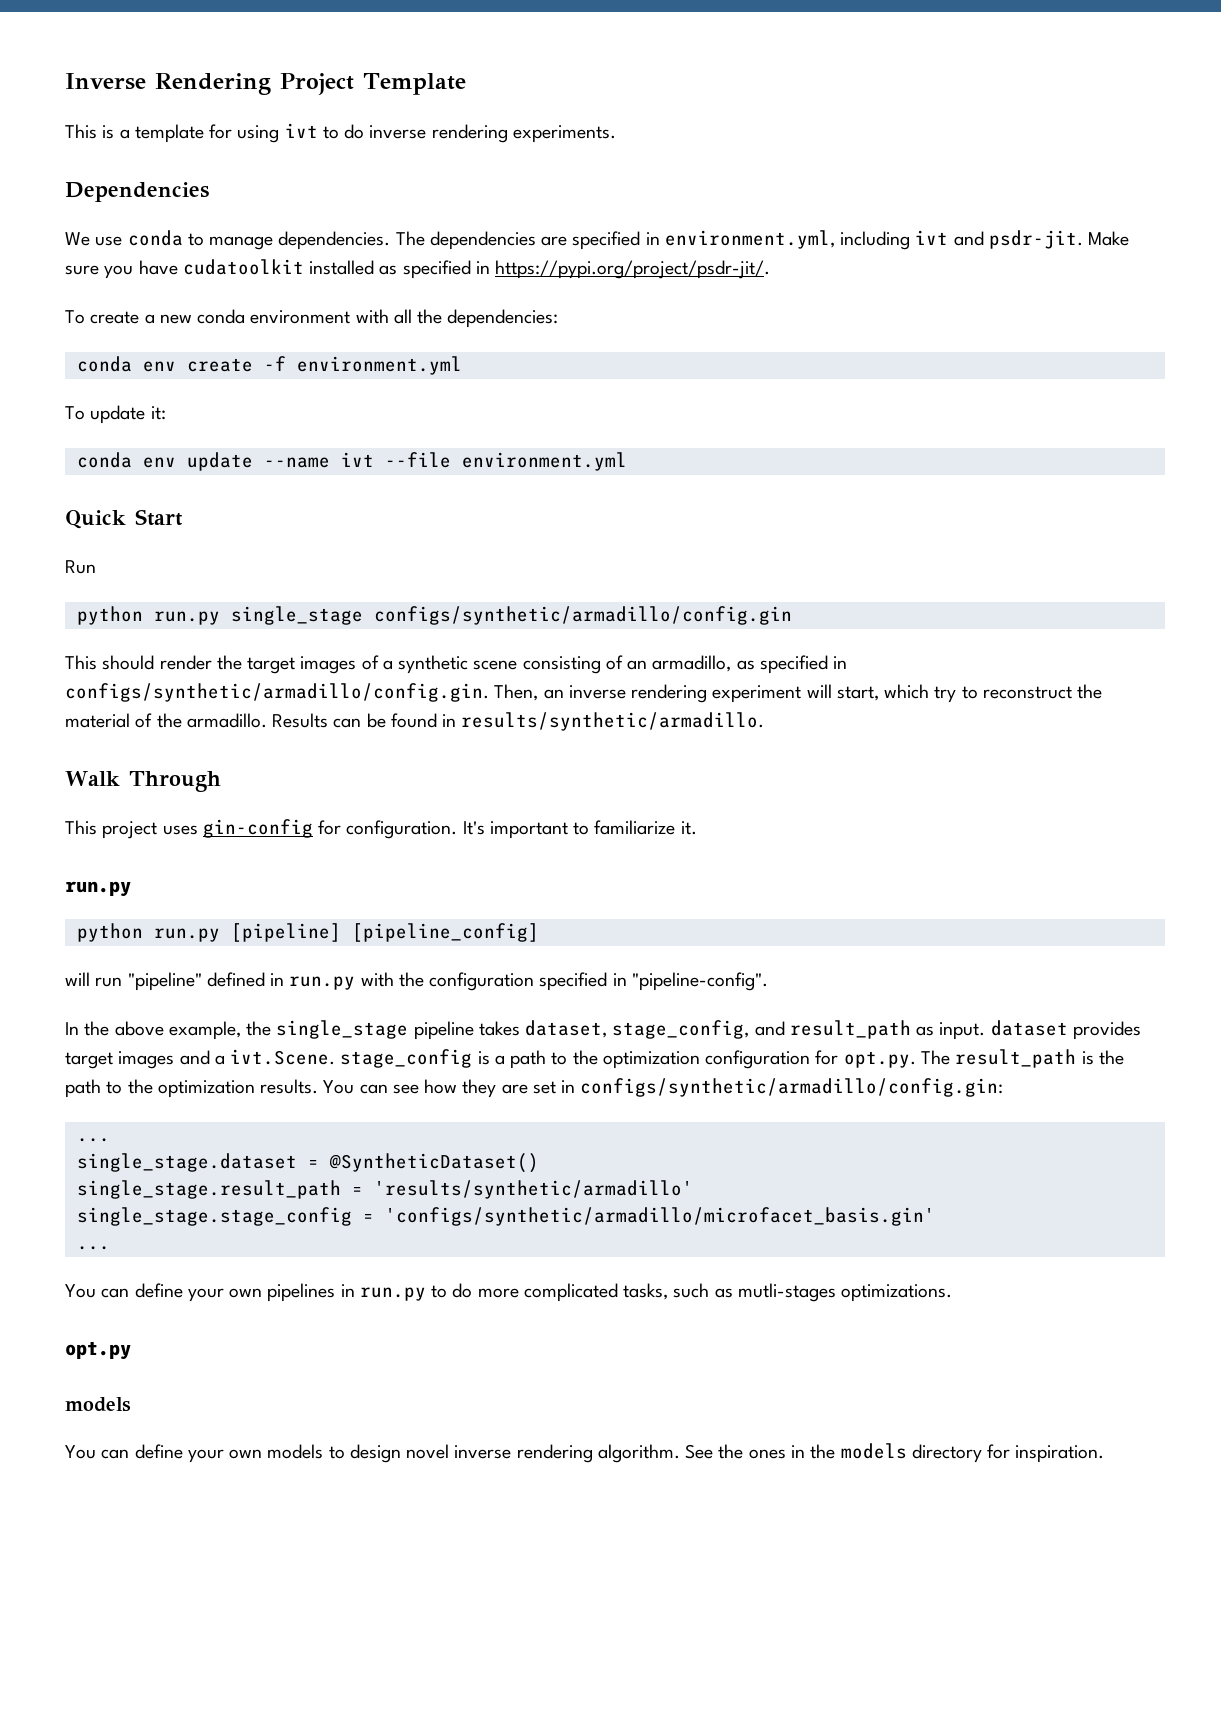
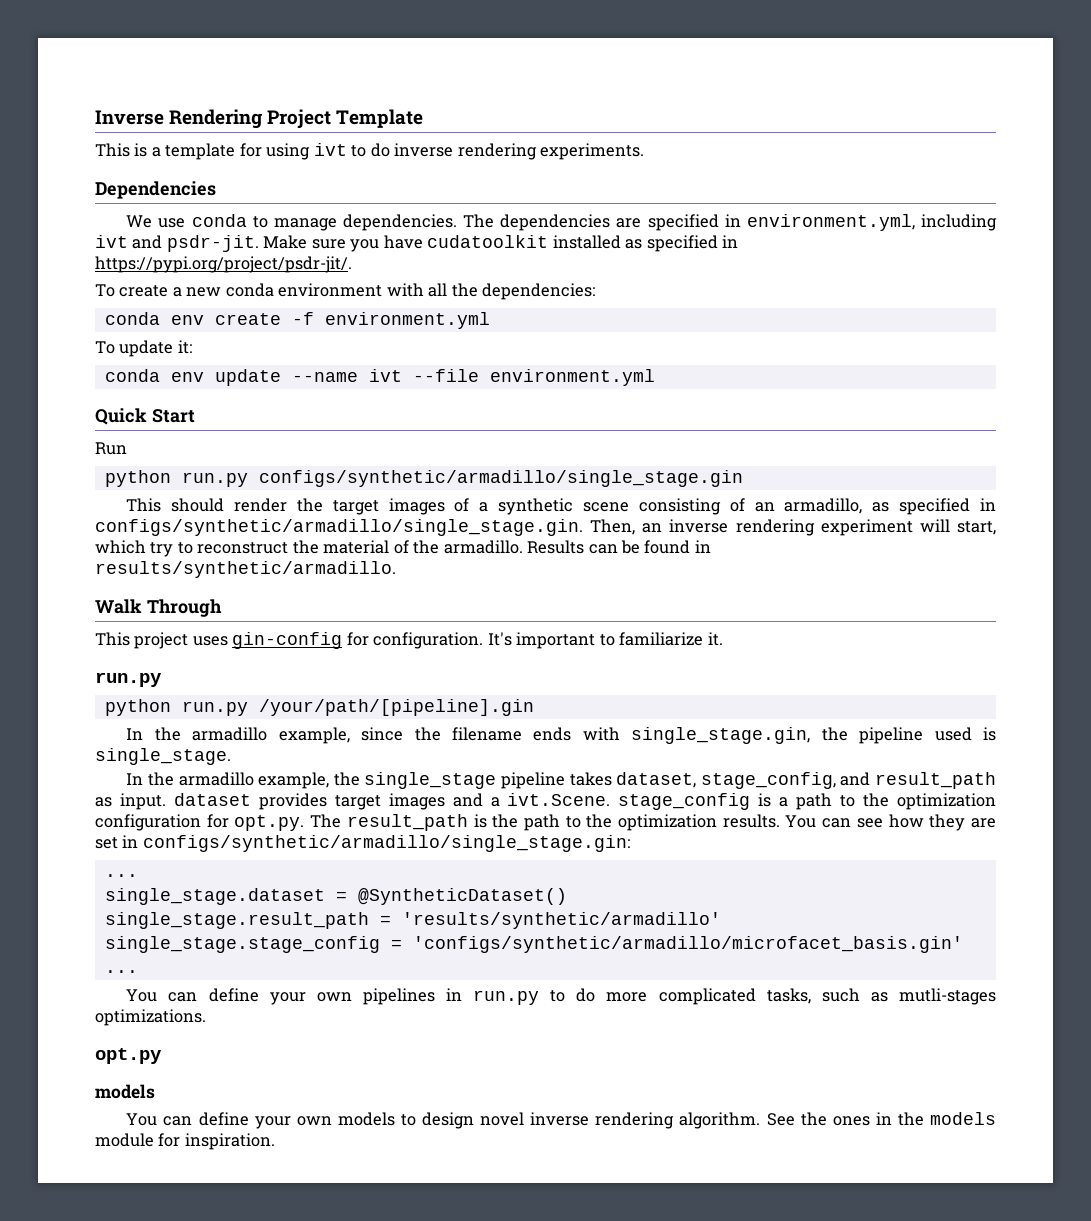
[230,606,792,625] single_stage configs/synthetic/armadillo/config.gin -> [258,470,743,487] configs/synthetic/armadillo/single_stage.gin
[65,683,489,702] configs/synthetic/armadillo/config.gin. -> [95,519,583,536] configs/synthetic/armadillo/single_stage.gin.
[230,923,539,942] [65,972,768,991] [65,1021,164,1036] [pipeline] [pipeline_config] // will run "pipeline" defined in run.py with the configuration specified in "pipeline-config". // In the above -> [258,699,534,716] [126,727,997,744] [95,748,231,765] [126,772,254,786] /your/path/[pipeline].gin // In the armadillo example, since the filename ends with single_stage.gin, the pipeline used is single_stage. // In the armadillo
[580,1078,1004,1097] configs/synthetic/armadillo/config.gin: -> [142,835,630,852] configs/synthetic/armadillo/single_stage.gin:
[911,1444,982,1463] directory -> [95,1133,154,1147] module

